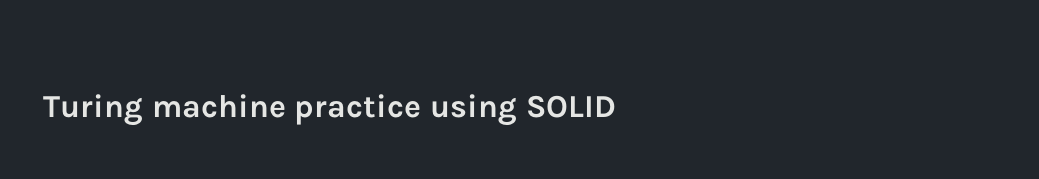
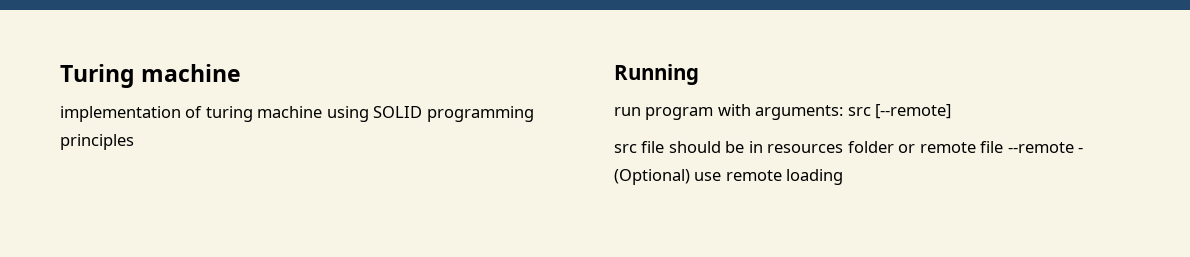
[294,94,616,126] practice using SOLID -> [60,106,534,122] [60,134,134,150] [614,64,699,85] [614,104,952,120] [614,141,1084,153] [614,169,844,185] // implementation of turing machine using SOLID programming principles // Running // run program with arguments: src [--remote] // src file should be in resources folder or remote file --remote - (Optional) use remote loading

